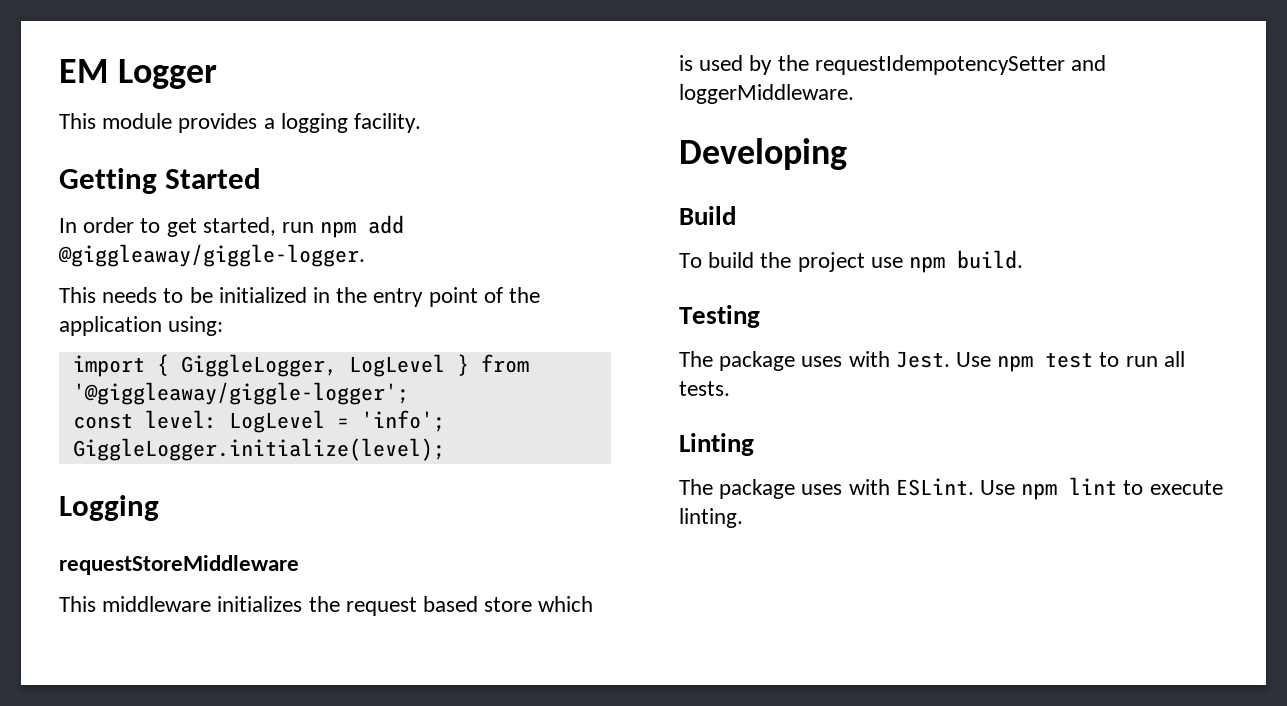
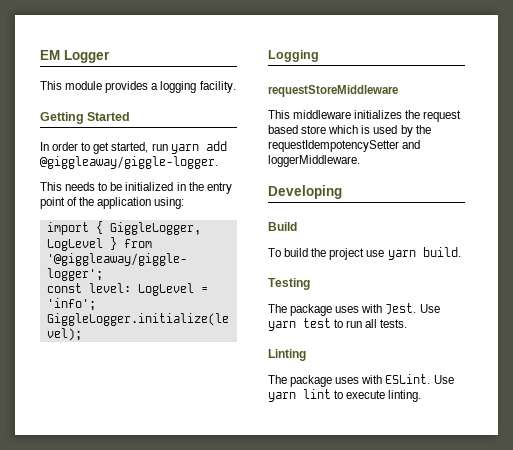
[320,221,357,238] npm -> [170,144,199,154] yarn
[909,256,946,273] npm -> [387,250,416,260] yarn
[997,355,1034,372] npm -> [268,321,296,331] yarn
[1021,483,1058,500] npm -> [268,392,296,402] yarn

